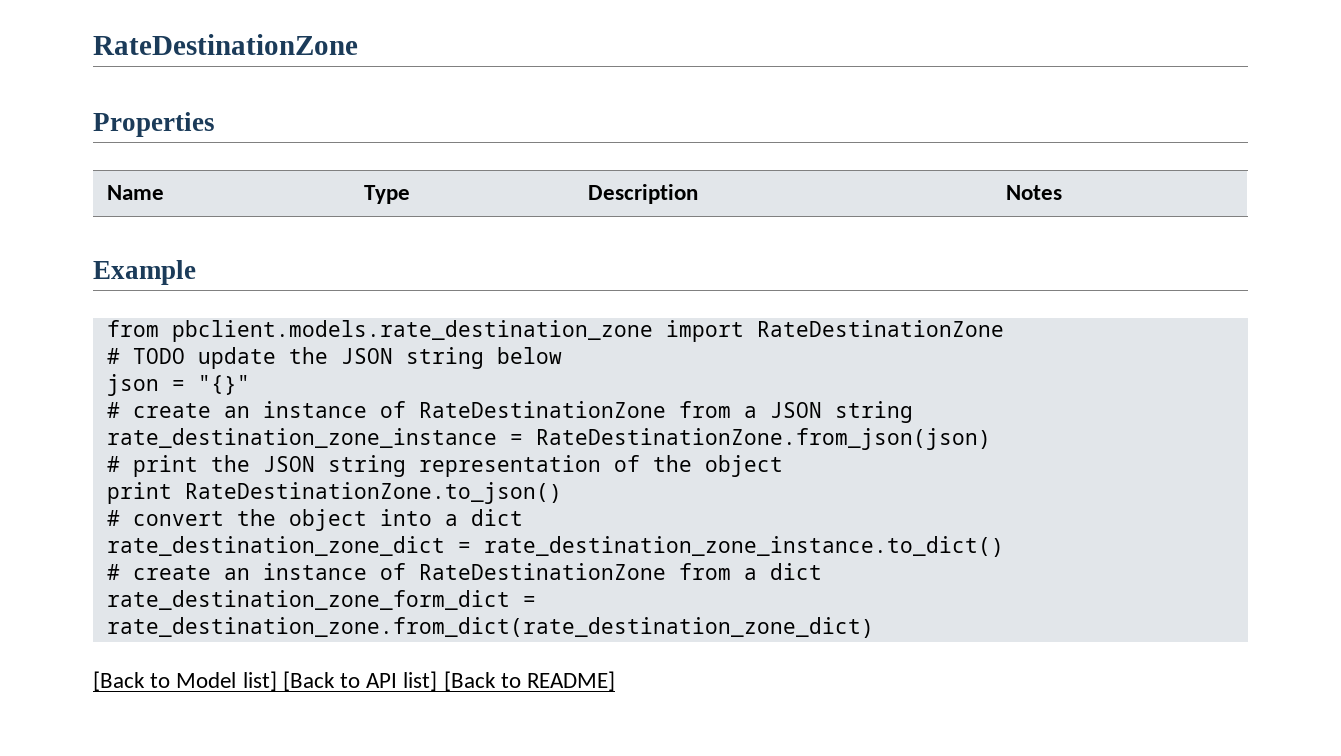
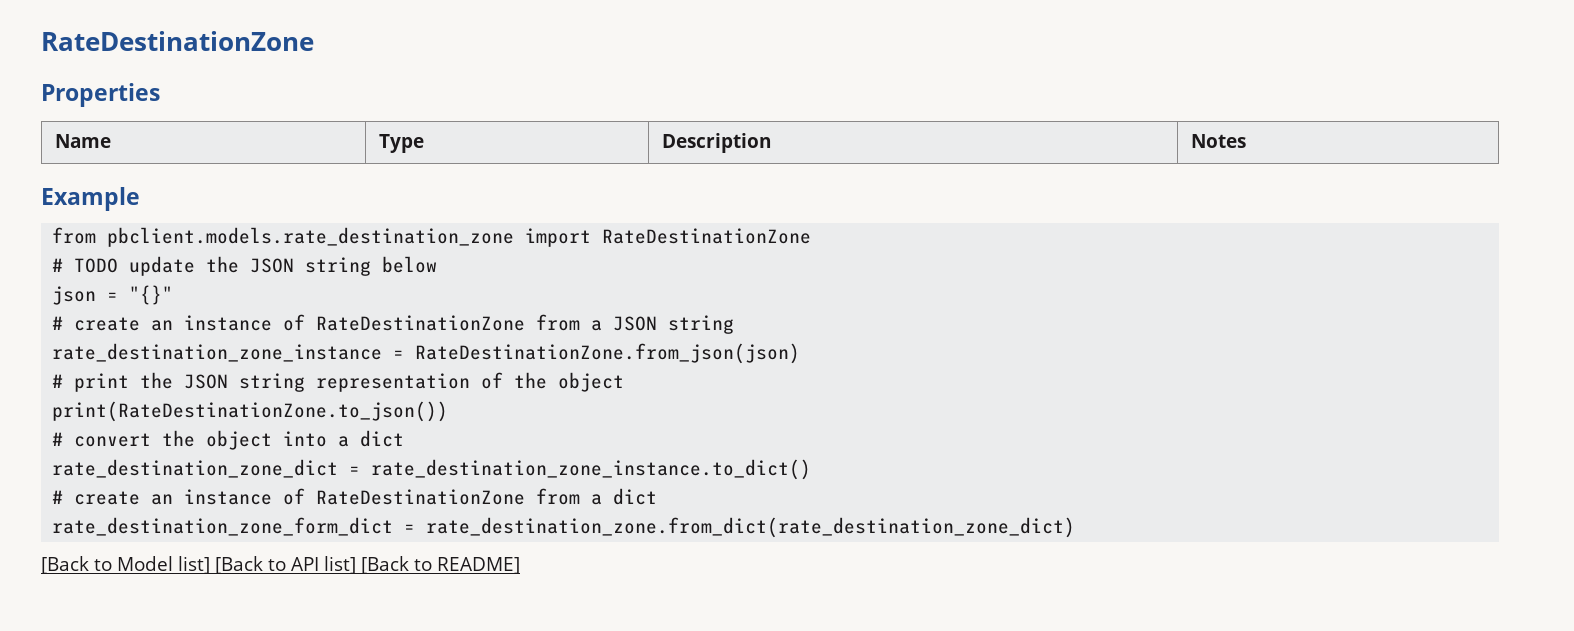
[106,482,562,504] print RateDestinationZone.to_json() -> [52,401,449,422] print(RateDestinationZone.to_json())

